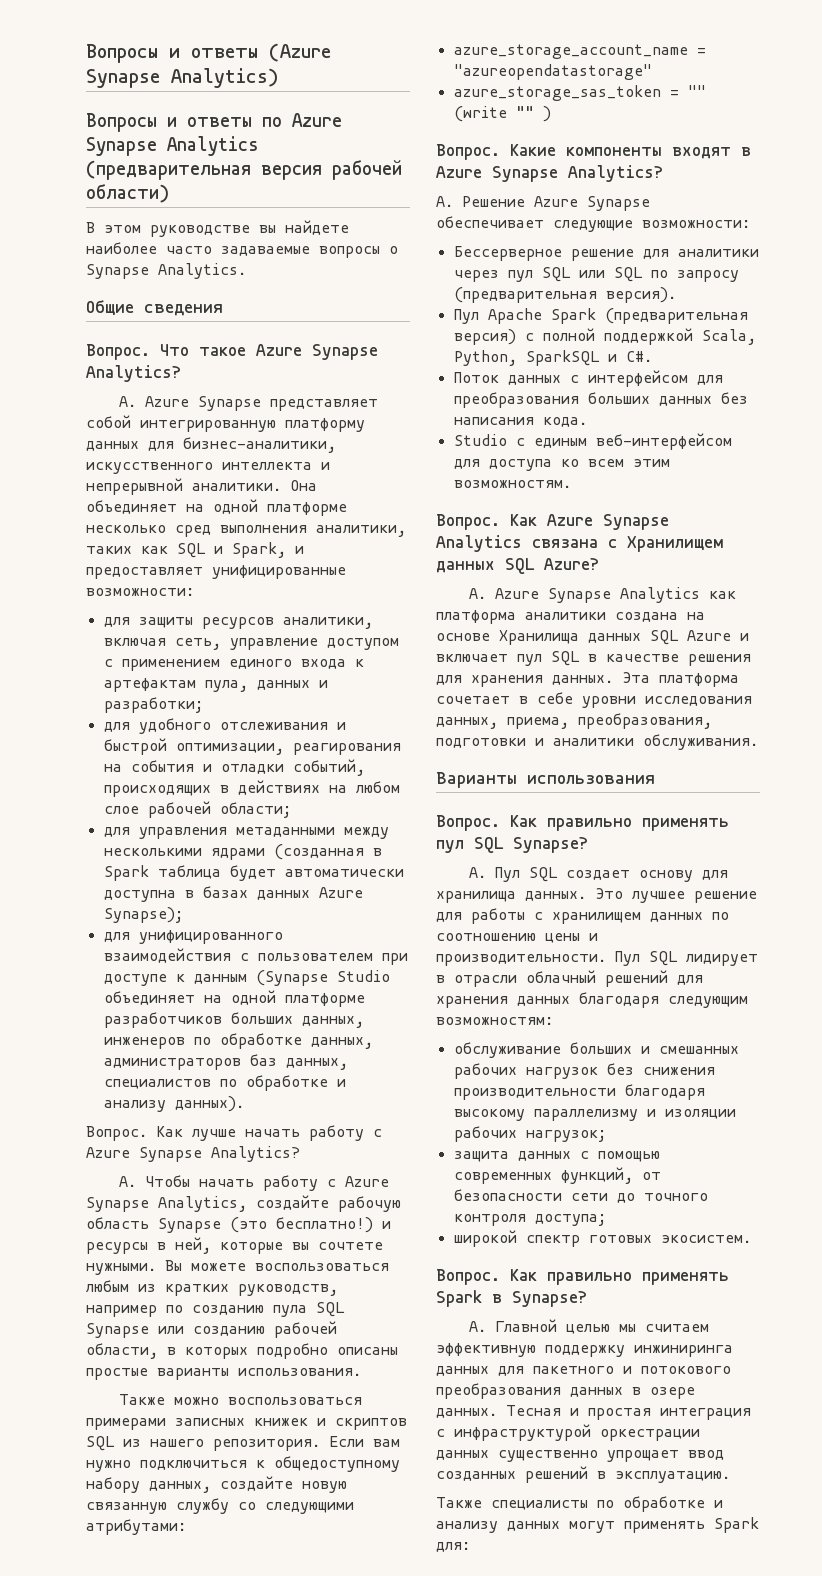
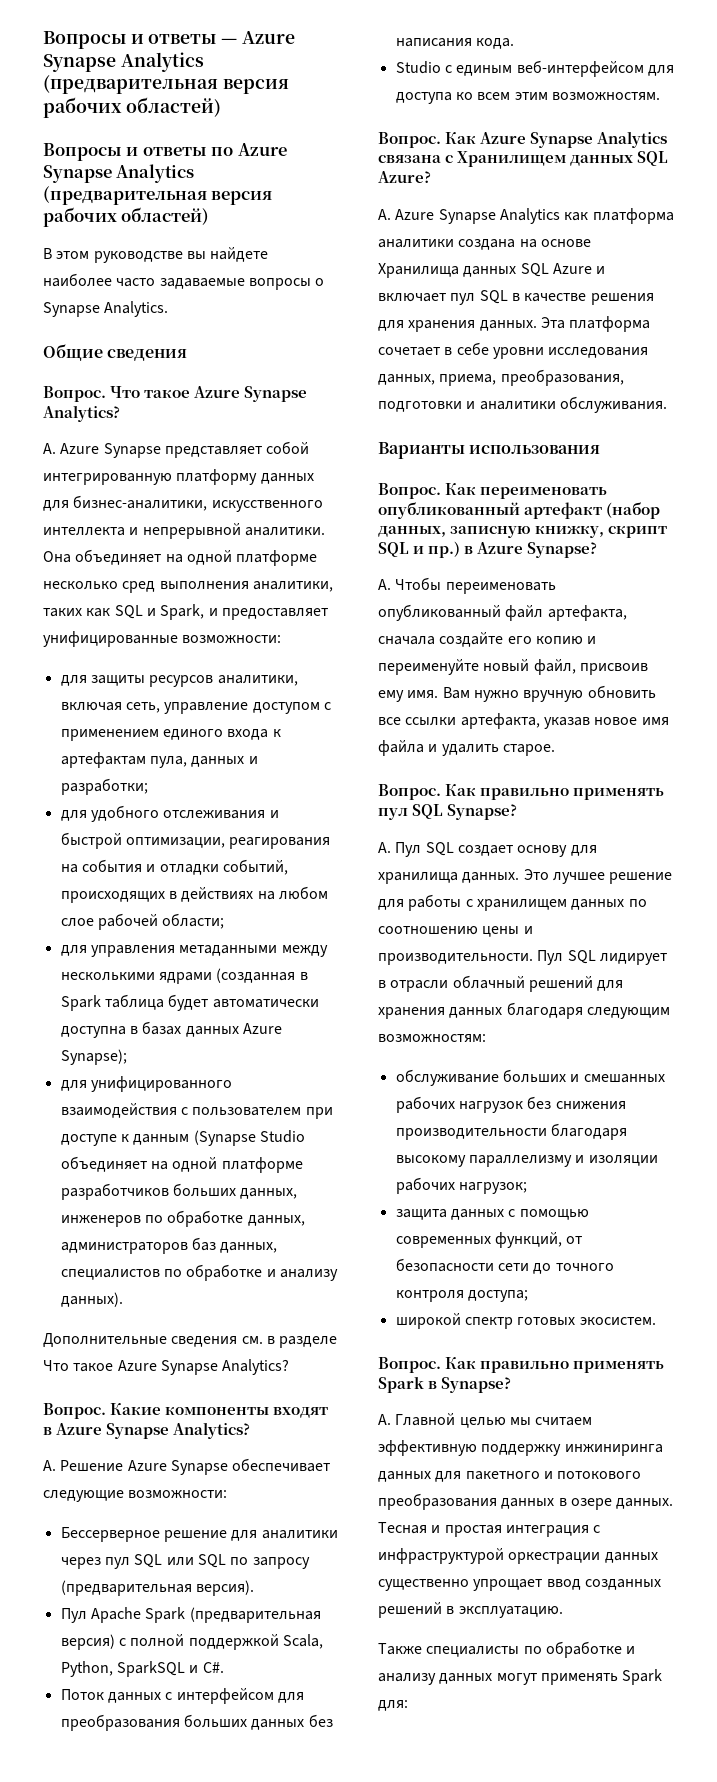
[86,43,331,63] [86,68,279,88] Вопросы и ответы (Azure Synapse Analytics) -> [43,31,295,49] [43,52,204,72] [43,75,289,94] [43,97,221,118] Вопросы и ответы — Azure Synapse Analytics (предварительная версия рабочих областей)
[332,159,402,180] [86,183,169,203] рабочей области) -> [43,207,210,227] рабочих областей)
[86,1125,382,1141] [86,1146,300,1162] [119,1175,390,1191] [86,1195,401,1212] [86,1217,391,1233] [86,1237,383,1254] [86,1260,389,1275] [86,1280,338,1296] [86,1302,345,1317] [86,1321,337,1338] [86,1343,398,1359] [86,1368,361,1380] [119,1394,363,1406] [86,1418,407,1430] [86,1436,400,1451] [86,1456,400,1472] [86,1476,347,1493] [86,1498,354,1514] [86,1519,186,1535] [453,44,706,59] [453,64,652,80] [453,85,706,101] [453,106,551,122] Вопрос. Как лучше начать работу с Azure Synapse Analytics? // A. Чтобы начать работу с Azure Synapse Analytics, создайте рабочую область Synapse (это бесплатно!) и ресурсы в ней, которые вы сочтете нужными. Вы можете воспользоваться любым из кратких руководств, например по созданию пула SQL Synapse или созданию рабочей области, в которых подробно описаны простые варианты использования. // Также можно воспользоваться примерами записных книжек и скриптов SQL из нашего репозитория. Если вам нужно подключиться к общедоступному набору данных, создайте новую связанную службу со следующими атрибутами: // azure_storage_account_name = "azureopendatastorage" // azure_storage_sas_token = "" (write "" ) -> [43,1333,338,1348] [43,1359,290,1375] Дополнительные сведения см. в разделе Что такое Azure Synapse Analytics?
(655, 780) none -> [378,483,608,499] [378,502,661,519] [378,526,668,538] [378,541,598,558] [378,577,556,594] [378,604,627,621] [378,632,597,647] [378,659,648,675] [378,685,656,702] [378,713,669,729] [378,740,555,756] // Вопрос. Как переименовать опубликованный артефакт (набор данных, записную книжку, скрипт SQL и пр.) в Azure Synapse? // A. Чтобы переименовать опубликованный файл артефакта, сначала создайте его копию и переименуйте новый файл, присвоив ему имя. Вам нужно вручную обновить все ссылки артефакта, указав новое имя файла и удалить старое.

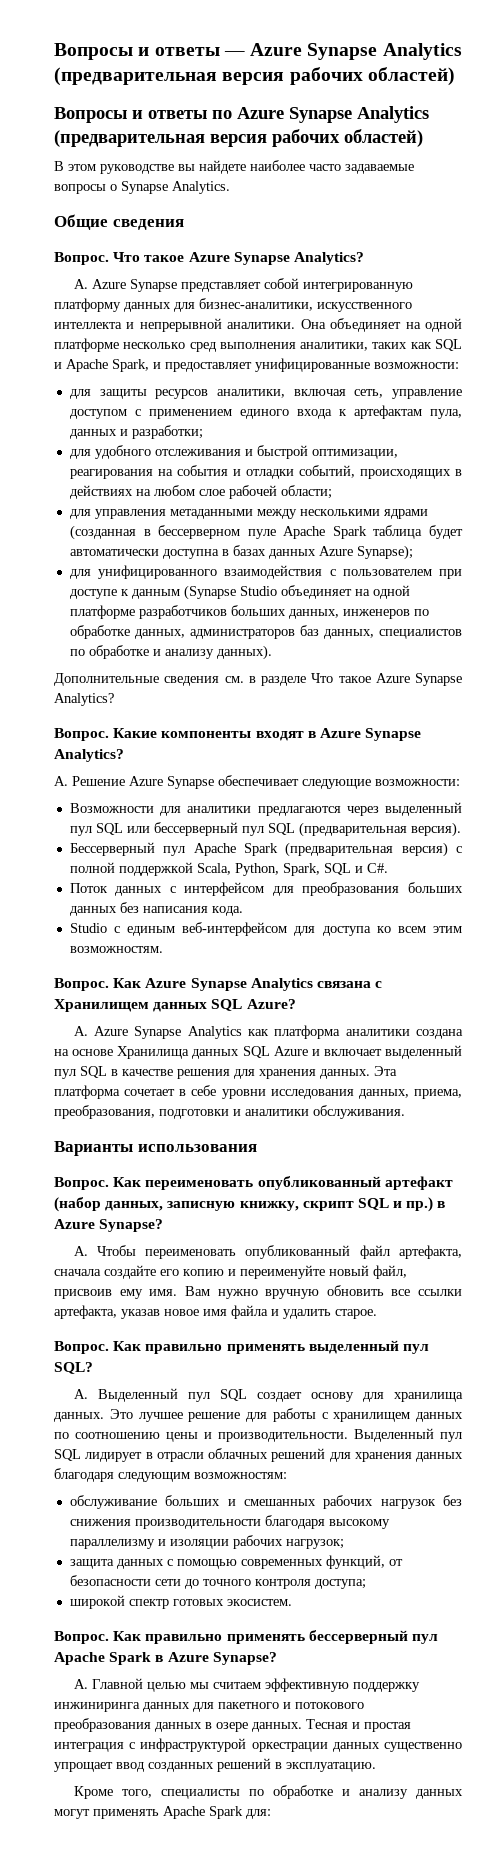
(156, 612) none -> [66,359,108,372] Apache
(308, 976) none -> [158,525,326,539] бессерверном пуле Apache
[60,1527,338,1542] [60,1554,310,1569] Бессерверное решение для аналитики через пул SQL или SQL по запросу -> [69,802,462,816] [69,822,295,836] Возможности для аналитики предлагаются через выделенный пул SQL или бессерверный пул SQL
[60,1608,87,1623] Пул -> [69,842,186,856] Бессерверный пул
[116,1661,185,1677] SparkSQL -> [282,863,351,876] Spark, SQL
(446, 297) none -> [385,1045,462,1059] выделенный
[378,804,518,820] [378,842,422,857] пул SQL Synapse? // A. Пул -> [308,1340,429,1354] [54,1362,93,1374] [73,1388,210,1402] выделенный пул SQL? // A. Выделенный пул
[537,950,564,965] Пул -> [354,1428,462,1442] Выделенный пул
[452,975,525,989] облачный -> [208,1448,268,1459] облачных
(665, 1367) none -> [308,1630,438,1644] [54,1652,105,1665] бессерверный пул Apache
(438, 1385) none -> [167,1652,209,1662] Azure
[378,1643,422,1655] Также -> [73,1786,152,1799] Кроме того,
(618, 1679) none -> [163,1806,205,1819] Apache

